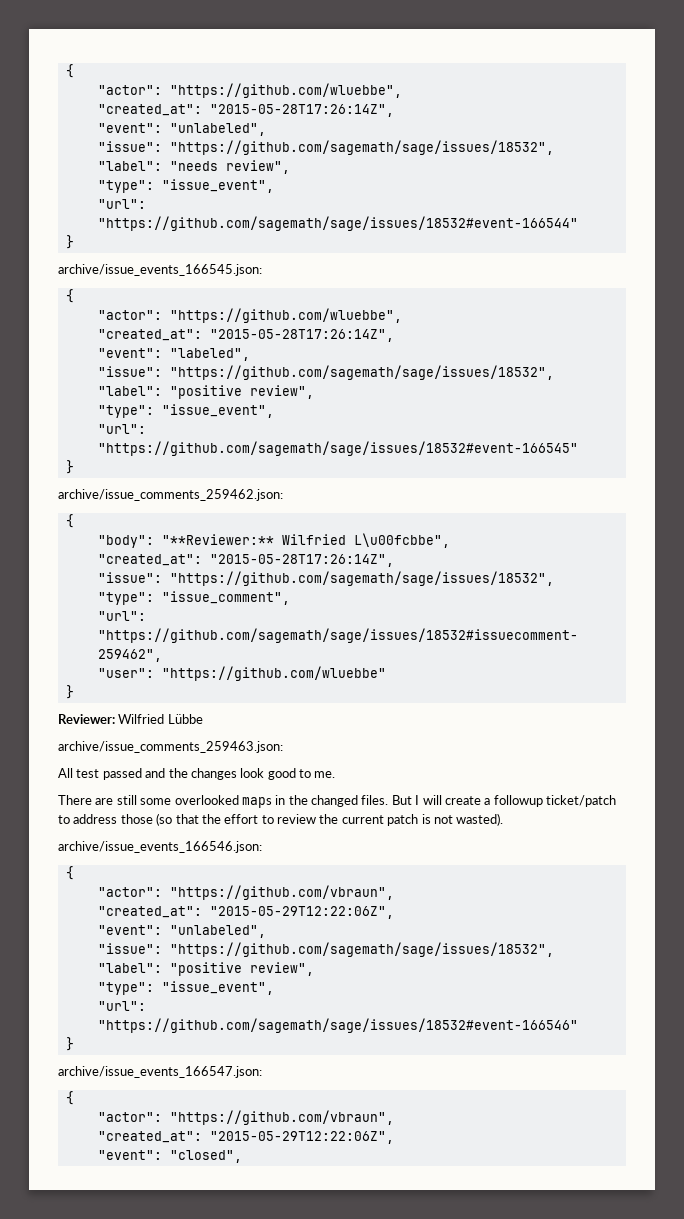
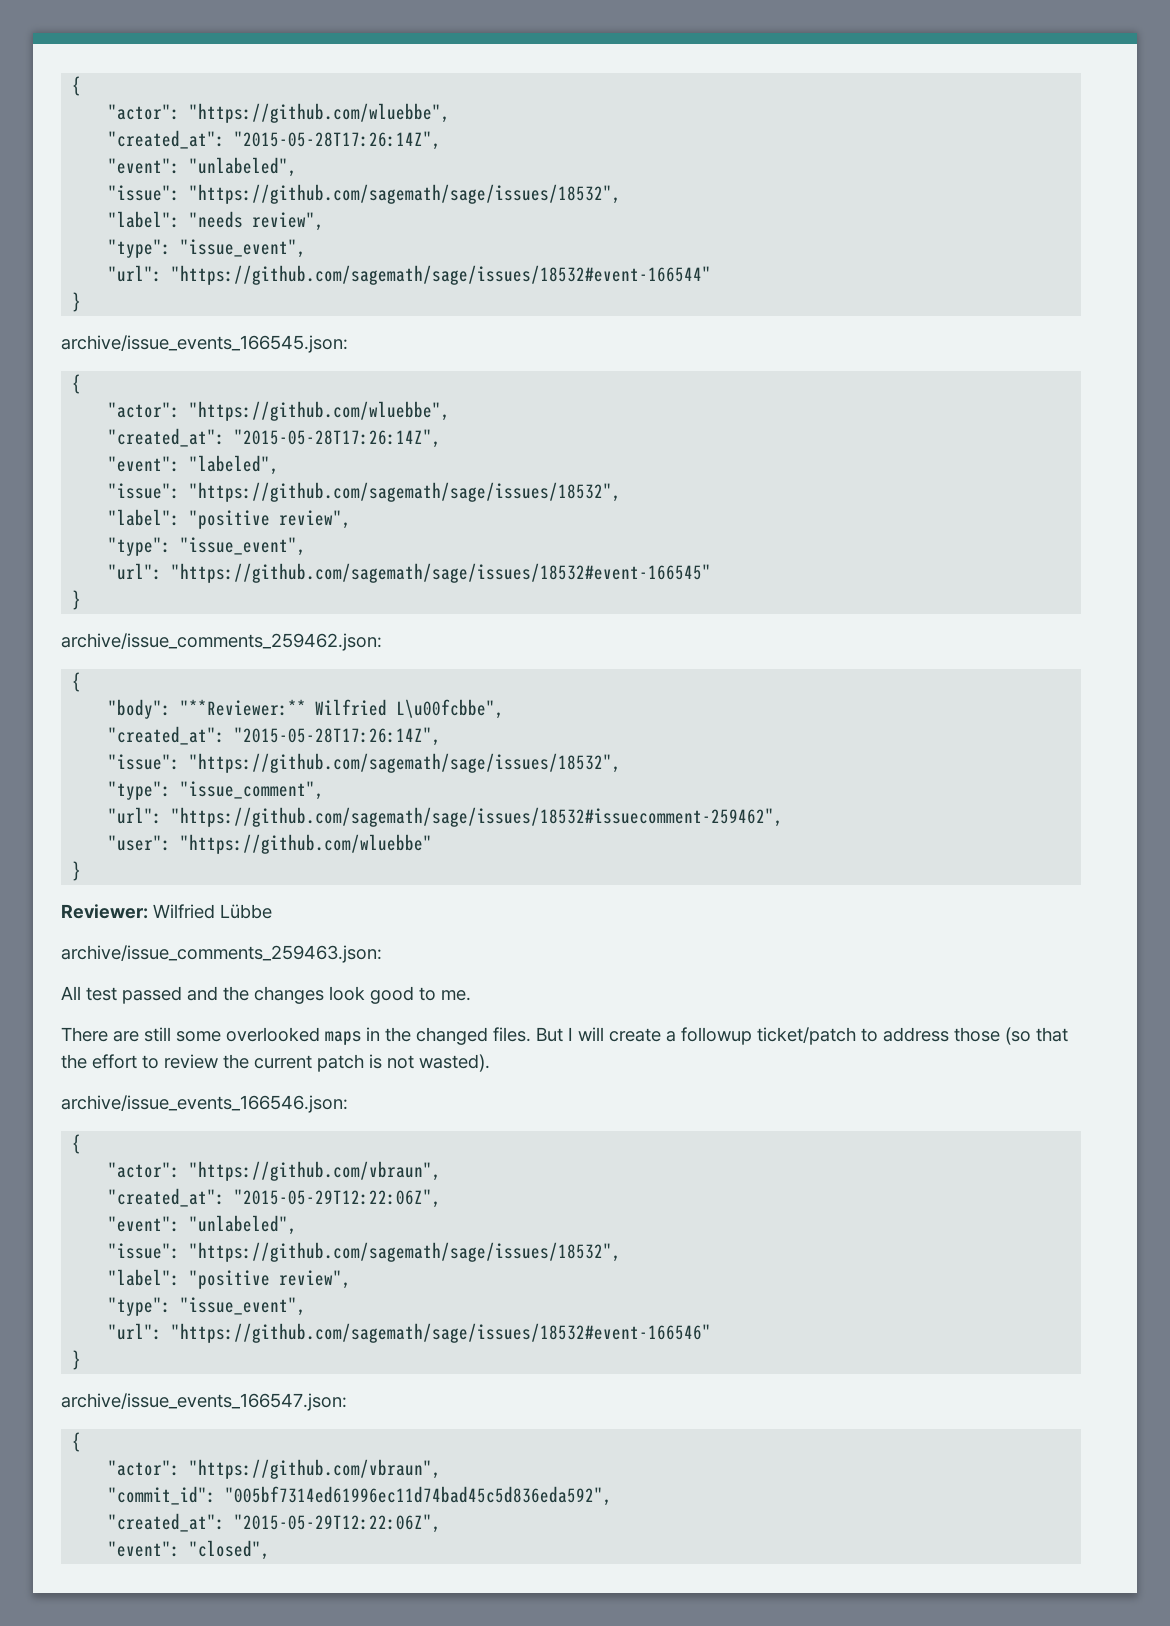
(394, 1117) none -> [108,1486,613,1506] // "commit_id": "005bf7314ed61996ec11d74bad45c5d836eda592",

